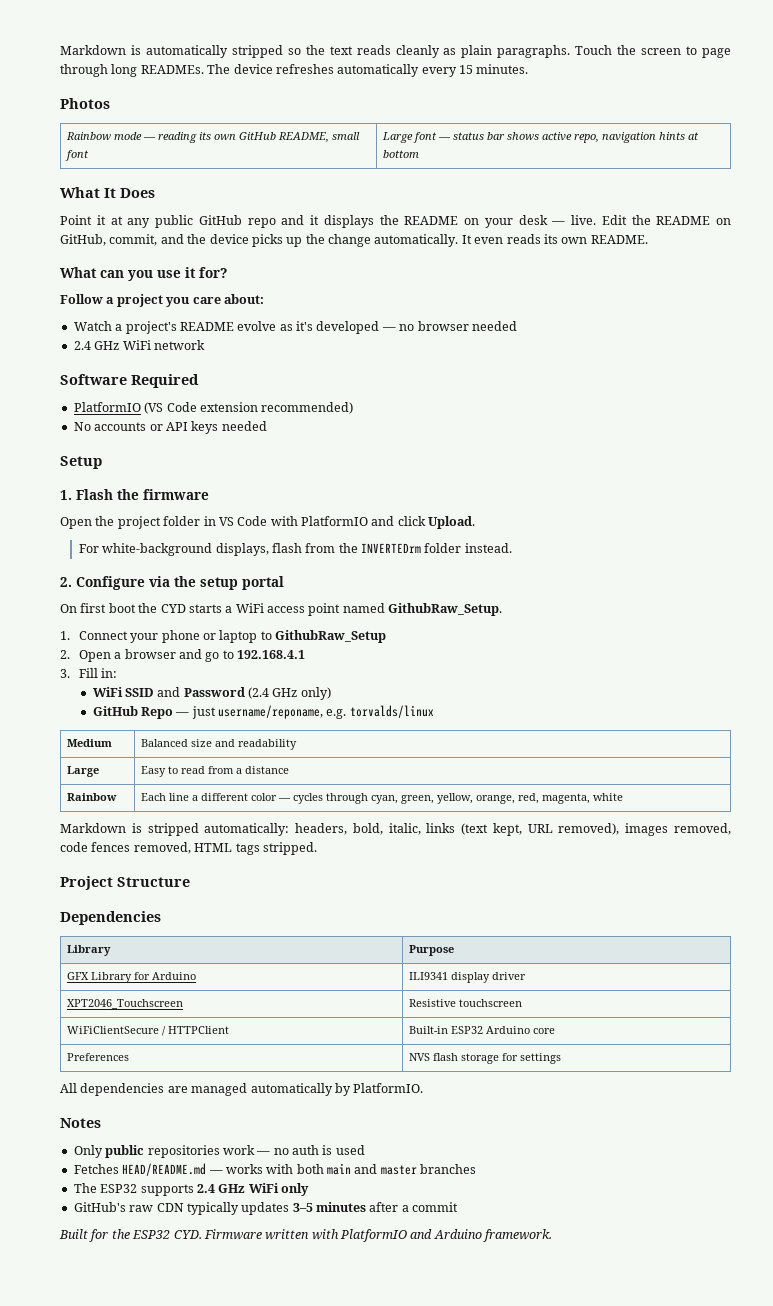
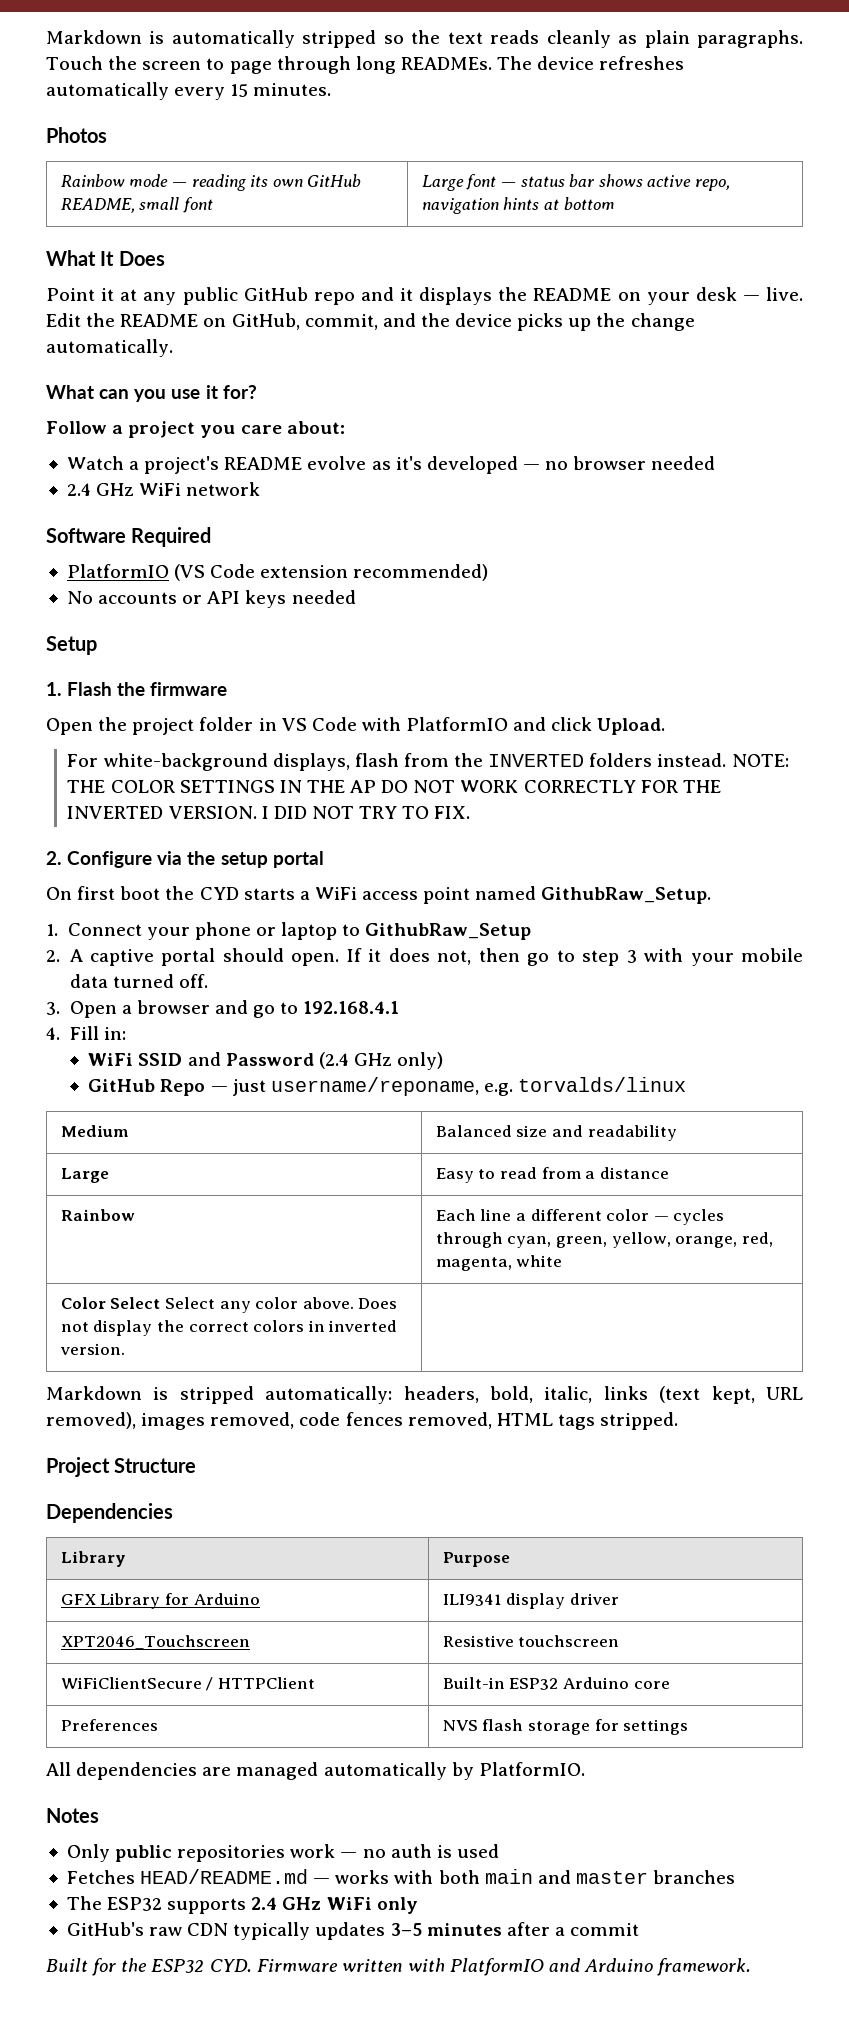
[461,234,648,244] It even reads its own README. -> (173, 348) none
[361,543,462,553] INVERTEDrm folder -> [488,753,653,767] INVERTED folders
(512, 548) none -> [731,754,789,767] [67,780,721,793] [67,806,471,819] NOTE: THE COLOR SETTINGS IN THE AP DO NOT WORK CORRECTLY FOR THE INVERTED VERSION. I DID NOT TRY TO FIX.
(70, 654) none -> [69,948,803,966] [69,974,208,988] [46,1002,60,1015] A captive portal should open. If it does not, then go to step 3 with your mobile data turned off. // 3.
[60,669,70,678] 3. -> [46,1027,60,1040] 4.
(623, 797) none -> [60,1297,398,1313] [60,1320,398,1336] [59,1343,125,1355] // Color Select Select any color above. Does not display the correct colors in inverted version. |

